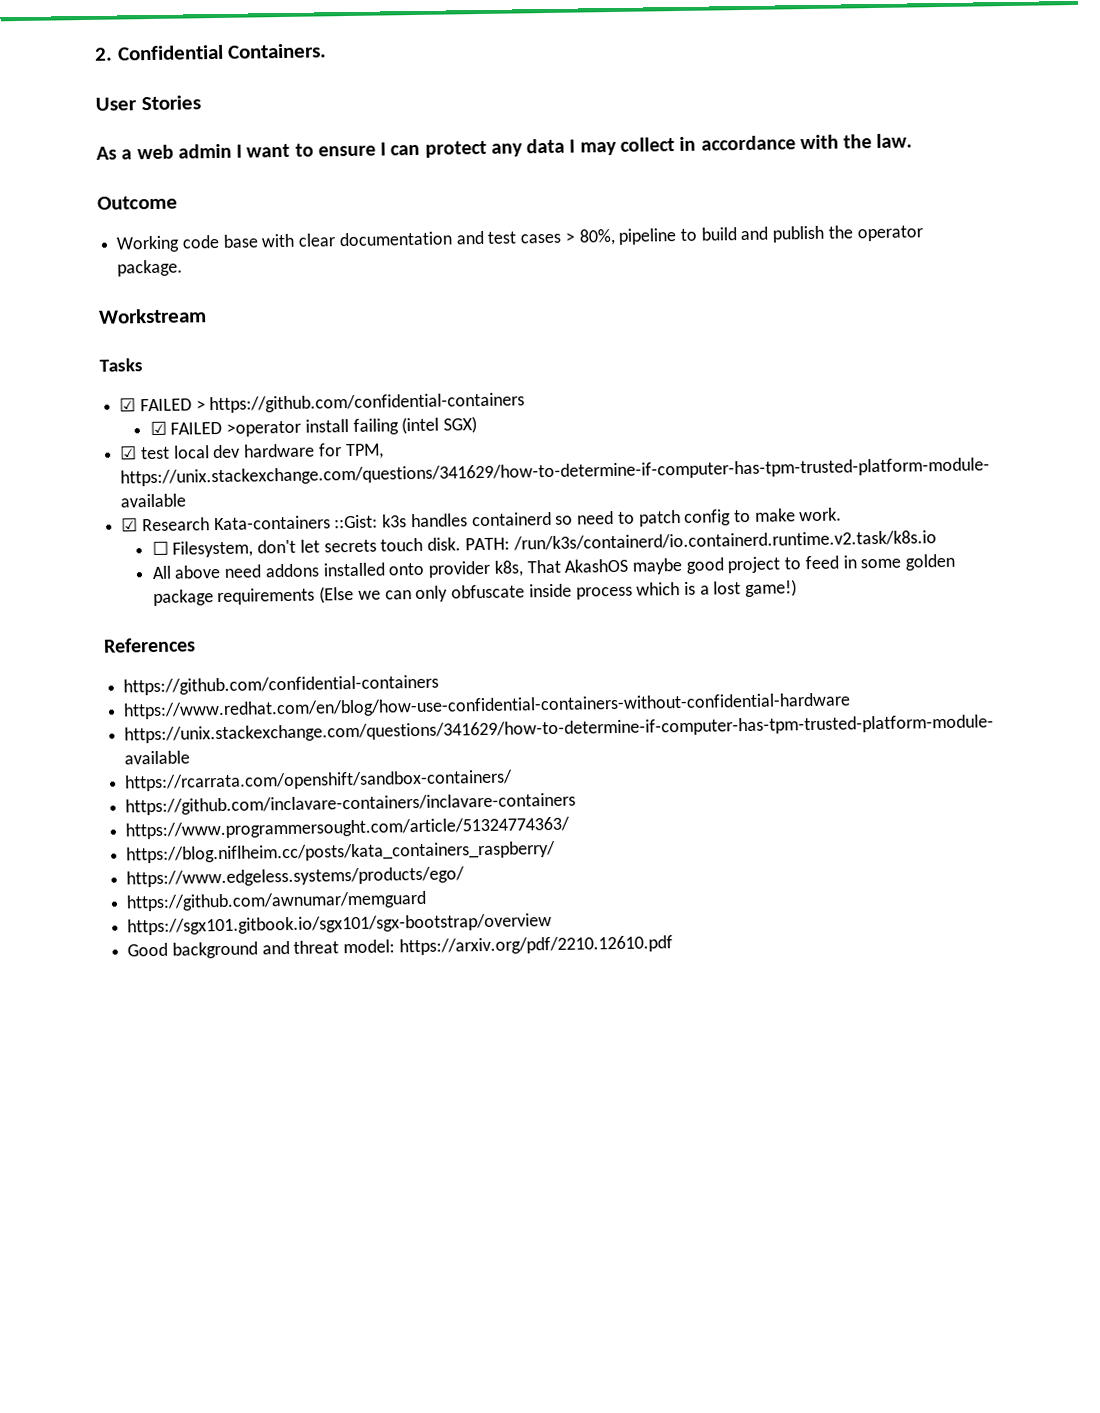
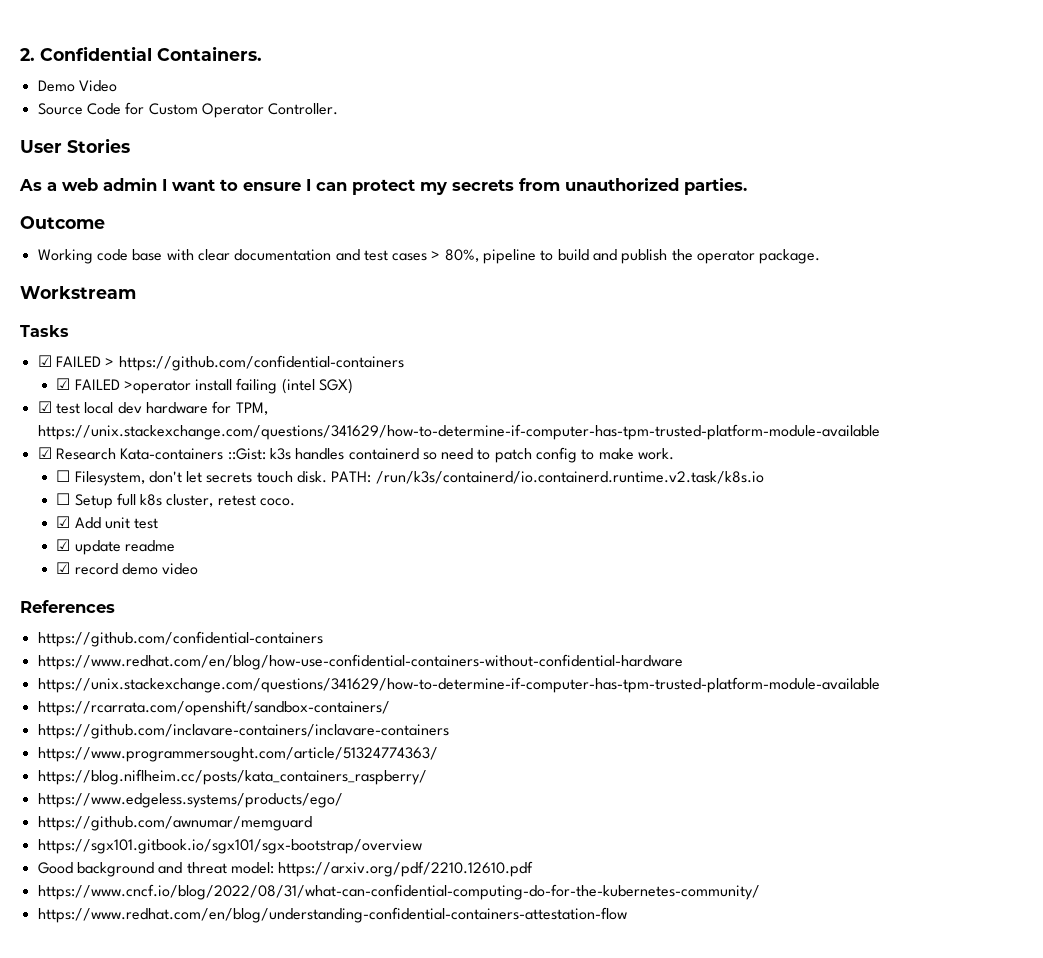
(328, 51) none -> [37,80,117,92] [37,102,339,118] // Demo Video // Source Code for Custom Operator Controller.
[490,133,913,157] any data I may collect in accordance with the law. -> [420,178,747,195] my secrets from unauthorized parties.
[151,553,956,580] [152,579,798,607] All above need addons installed onto provider k8s, That AkashOS maybe good project to feed in some golden package requirements (Else we can only obfuscate inside process which is a lost game!) -> [56,493,296,509] [56,516,159,529] [56,539,175,555] [56,562,199,575] ☐ Setup full k8s cluster, retest coco. // ☑ Add unit test // ☑ update readme // ☑ record demo video
(673, 945) none -> [37,884,760,900] [37,907,627,923] // https://www.cncf.io/blog/2022/08/31/what-can-confidential-computing-do-for-the-kubernetes-community/ // https://www.redhat.com/en/blog/understanding-confidential-containers-attestation-flow

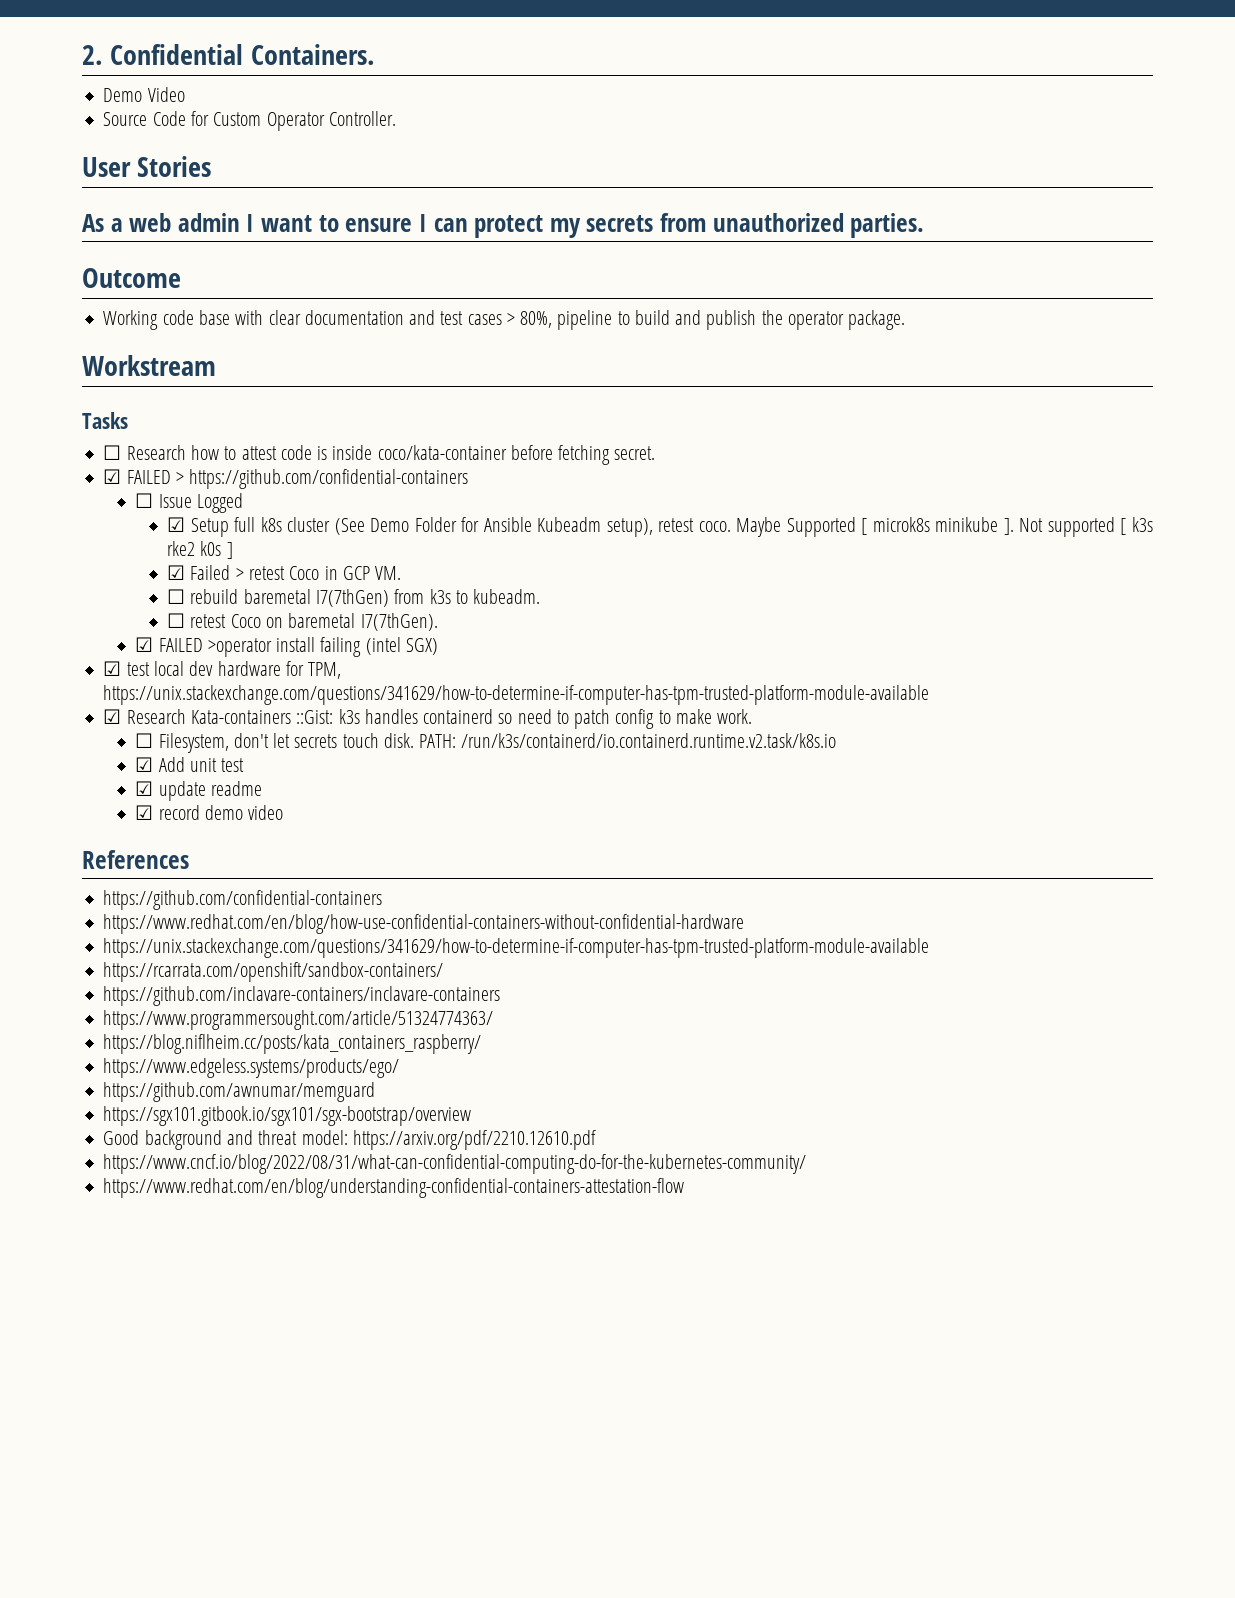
[37,355,404,371] ☑ FAILED > https://github.com/confidential-containers -> [103,445,656,465] [103,469,469,489] [135,493,243,513] [167,517,1153,537] [167,541,233,559] [167,565,402,580] [167,589,541,607] [167,613,438,631] ☐ Research how to attest code is inside coco/kata-container before fetching secret. // ☑ FAILED > https://github.com/confidential-containers // ☐ Issue Logged // ☑ Setup full k8s cluster (See Demo Folder for Ansible Kubeadm setup), retest coco. Maybe Supported [ microk8s minikube ]. Not supported [ k3s rke2 k0s ] // ☑ Failed > retest Coco in GCP VM. // ☐ rebuild baremetal I7(7thGen) from k3s to kubeadm. // ☐ retest Coco on baremetal I7(7thGen).
[56,493,296,509] // ☐ Setup full k8s cluster, retest coco. -> (837, 740) none

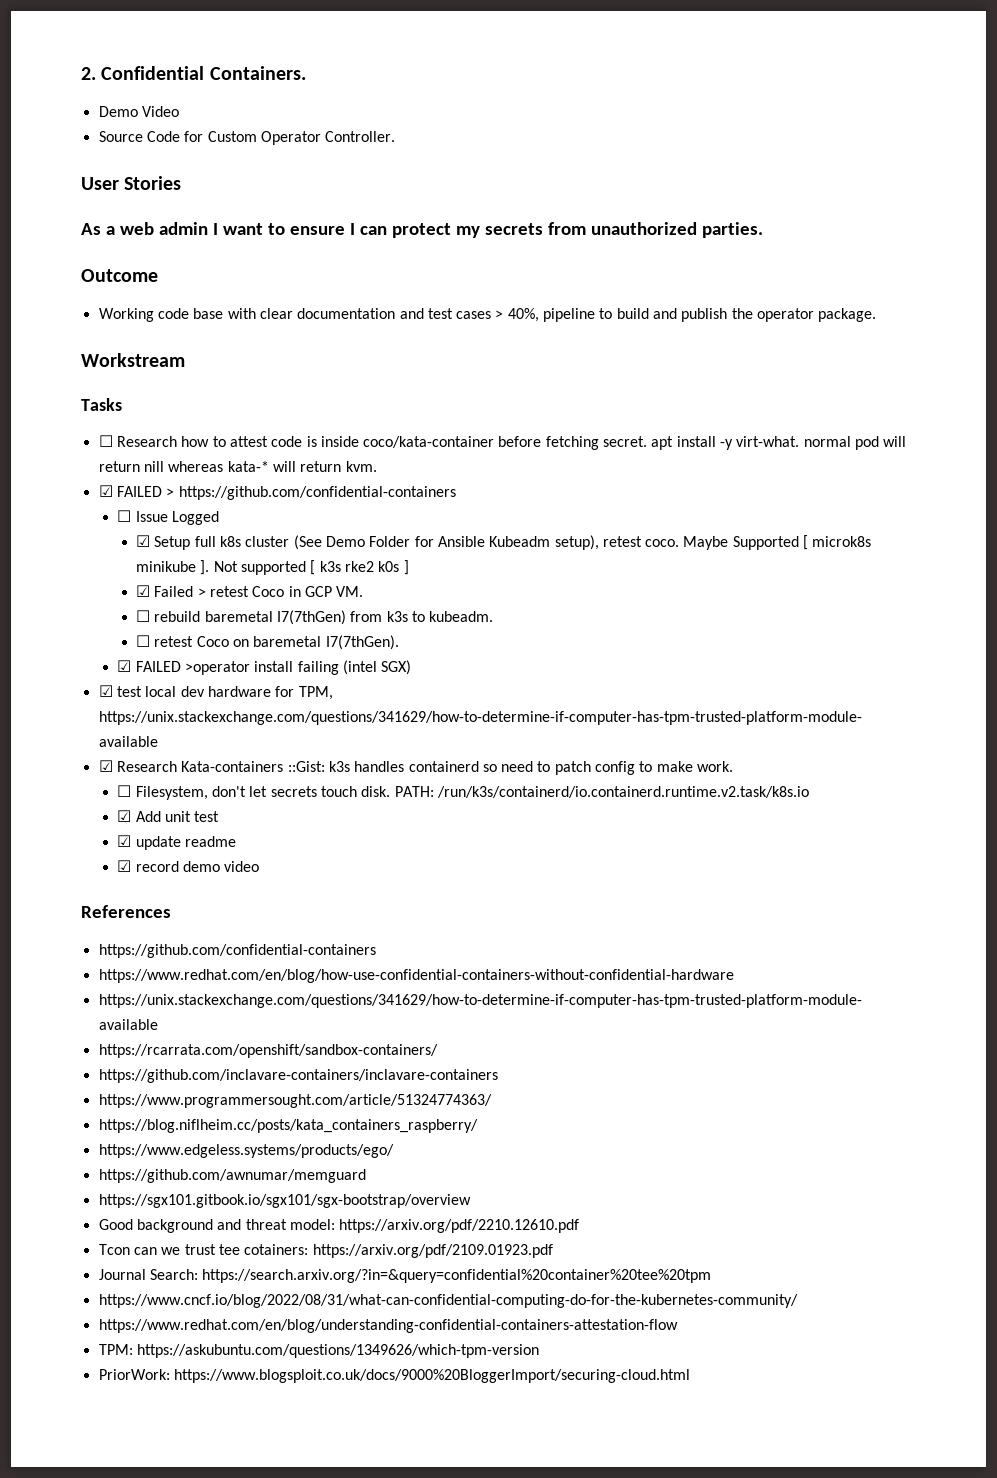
[520,311,553,328] 80%, -> [507,308,539,322] 40%,
(656, 453) none -> [651,436,907,450] [98,461,377,472] apt install -y virt-what. normal pod will return nill whereas kata-* will return kvm.
[103,1154,807,1174] [103,1178,685,1198] https://www.cncf.io/blog/2022/08/31/what-can-confidential-computing-do-for-the-kubernetes-community/ // https://www.redhat.com/en/blog/understanding-confidential-containers-attestation-flow -> [98,1244,553,1258] [98,1269,712,1283] [98,1294,798,1308] [98,1319,678,1333] [98,1344,539,1358] [98,1369,690,1383] Tcon can we trust tee cotainers: https://arxiv.org/pdf/2109.01923.pdf // Journal Search: https://search.arxiv.org/?in=&query=confidential%20container%20tee%20tpm // https://www.cncf.io/blog/2022/08/31/what-can-confidential-computing-do-for-the-kubernetes-community/ // https://www.redhat.com/en/blog/understanding-confidential-containers-attestation-flow // TPM: https://askubuntu.com/questions/1349626/which-tpm-version // PriorWork: https://www.blogsploit.co.uk/docs/9000%20BloggerImport/securing-cloud.html

